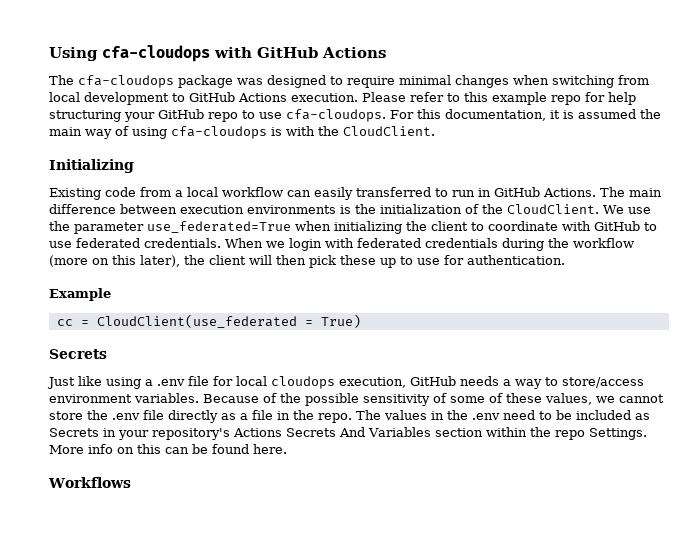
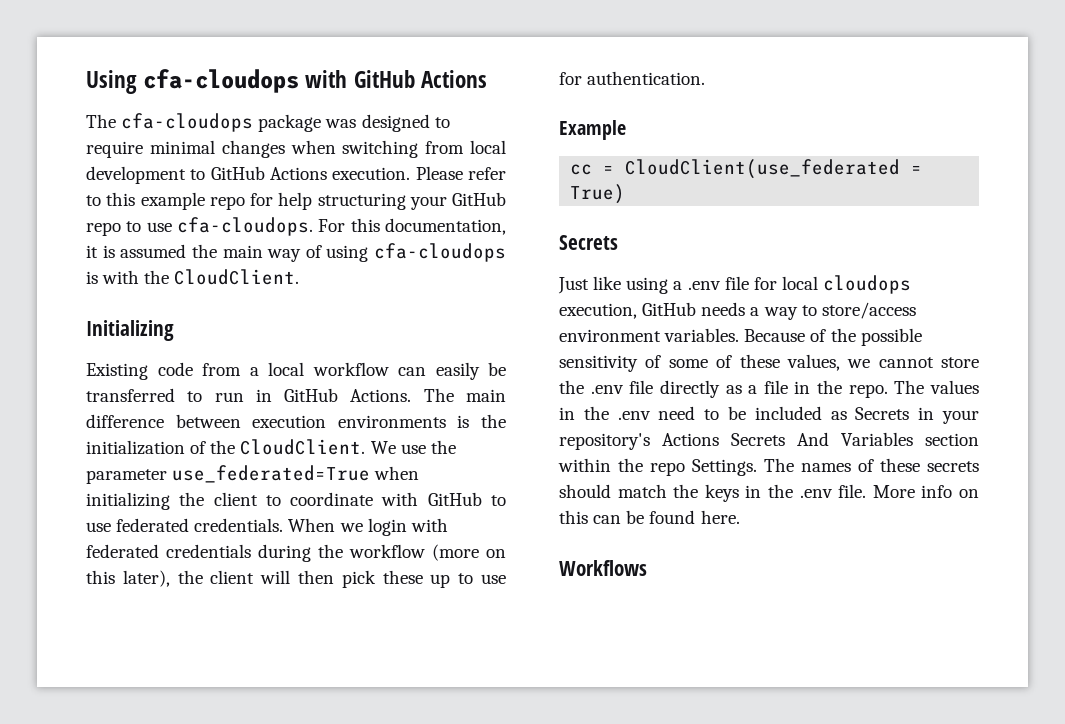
(353, 193) none -> [488,362,506,376] be
(647, 434) none -> [764,458,979,472] [559,484,867,502] The names of these secrets should match the keys in the .env file.

